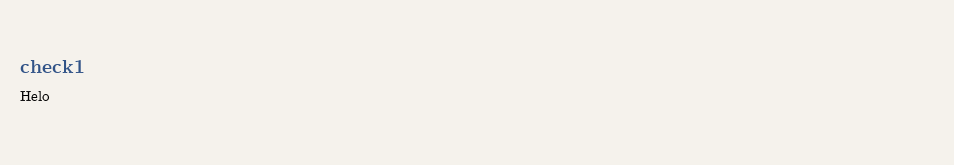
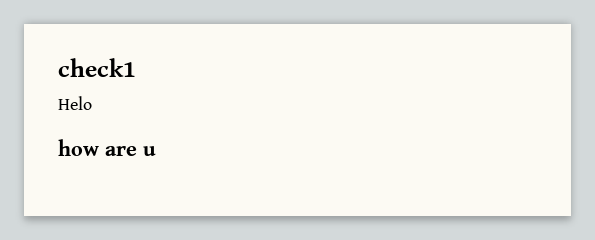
(50, 96) none -> [58,139,156,156] // how are u

